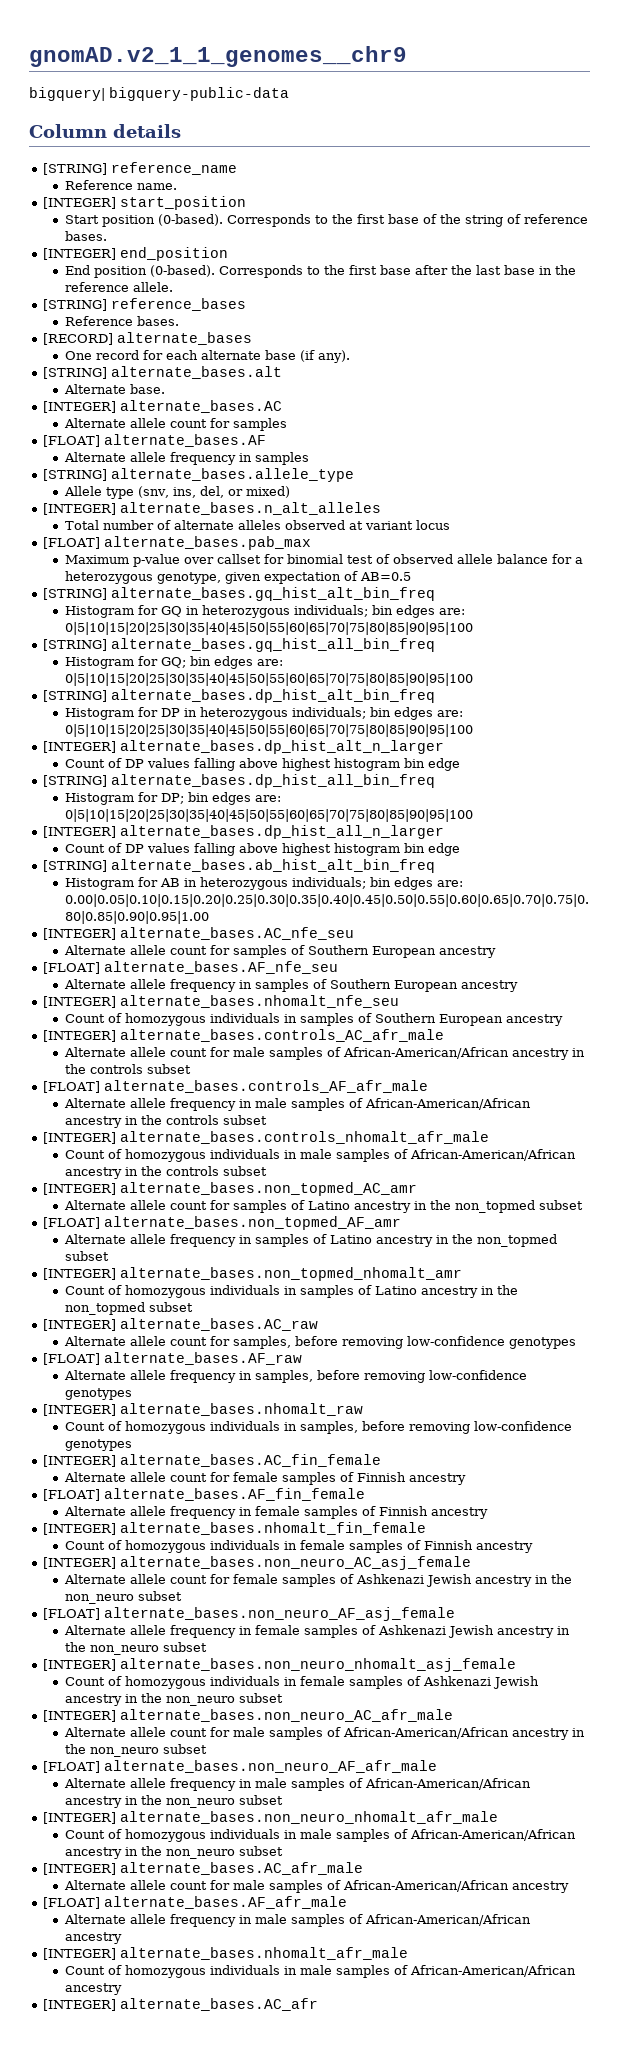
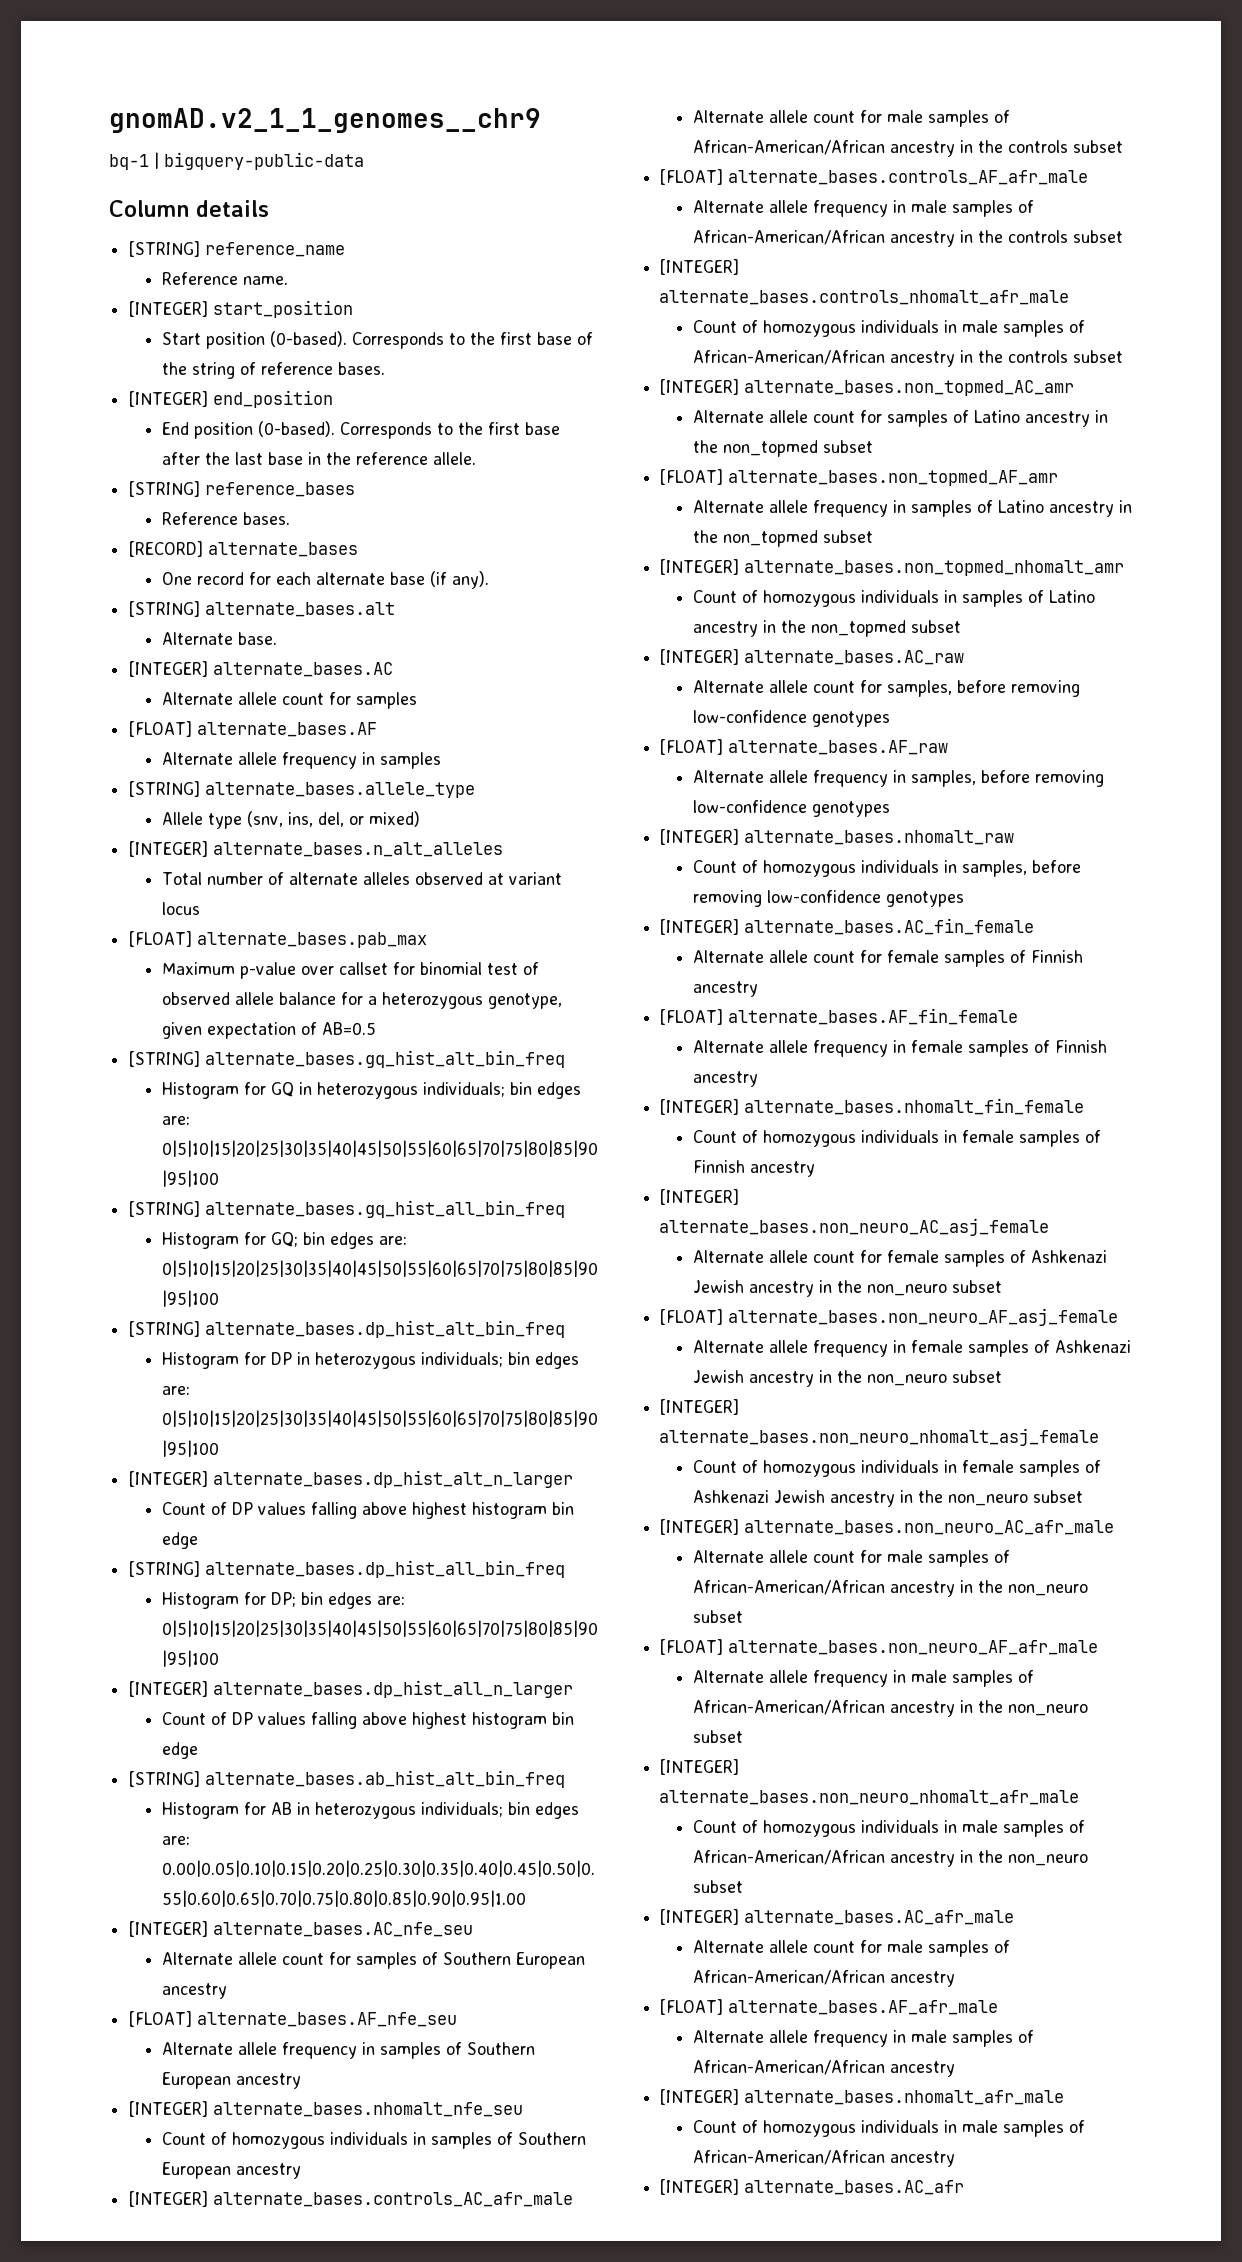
[29,87,105,101] bigquery| -> [109,152,159,170] bq-1 |

